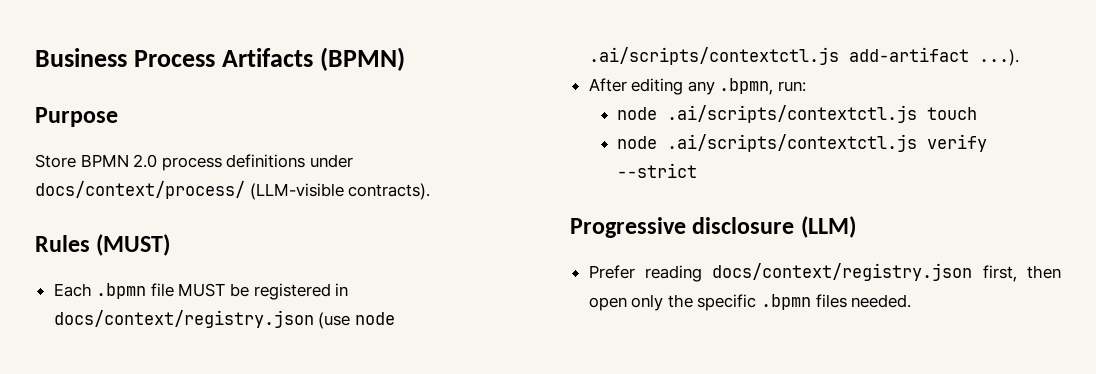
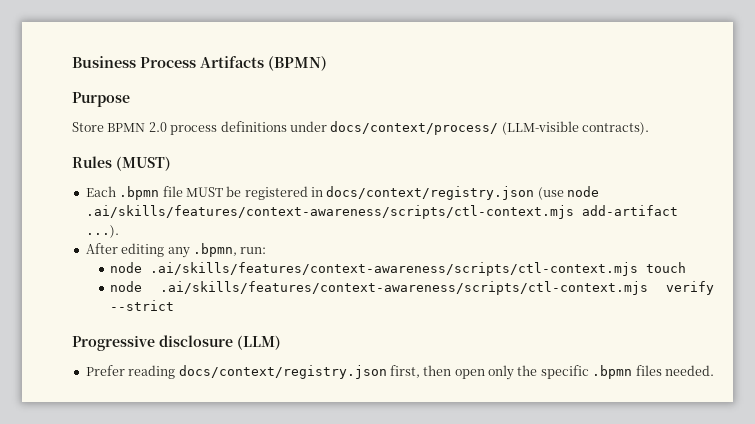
[588,47,839,65] .ai/scripts/contextctl.js -> [85,205,574,219] .ai/skills/features/context-awareness/scripts/ctl-context.mjs
[667,105,918,123] .ai/scripts/contextctl.js -> [150,262,639,276] .ai/skills/features/context-awareness/scripts/ctl-context.mjs
[667,134,918,152] .ai/scripts/contextctl.js -> [160,281,649,295] .ai/skills/features/context-awareness/scripts/ctl-context.mjs

